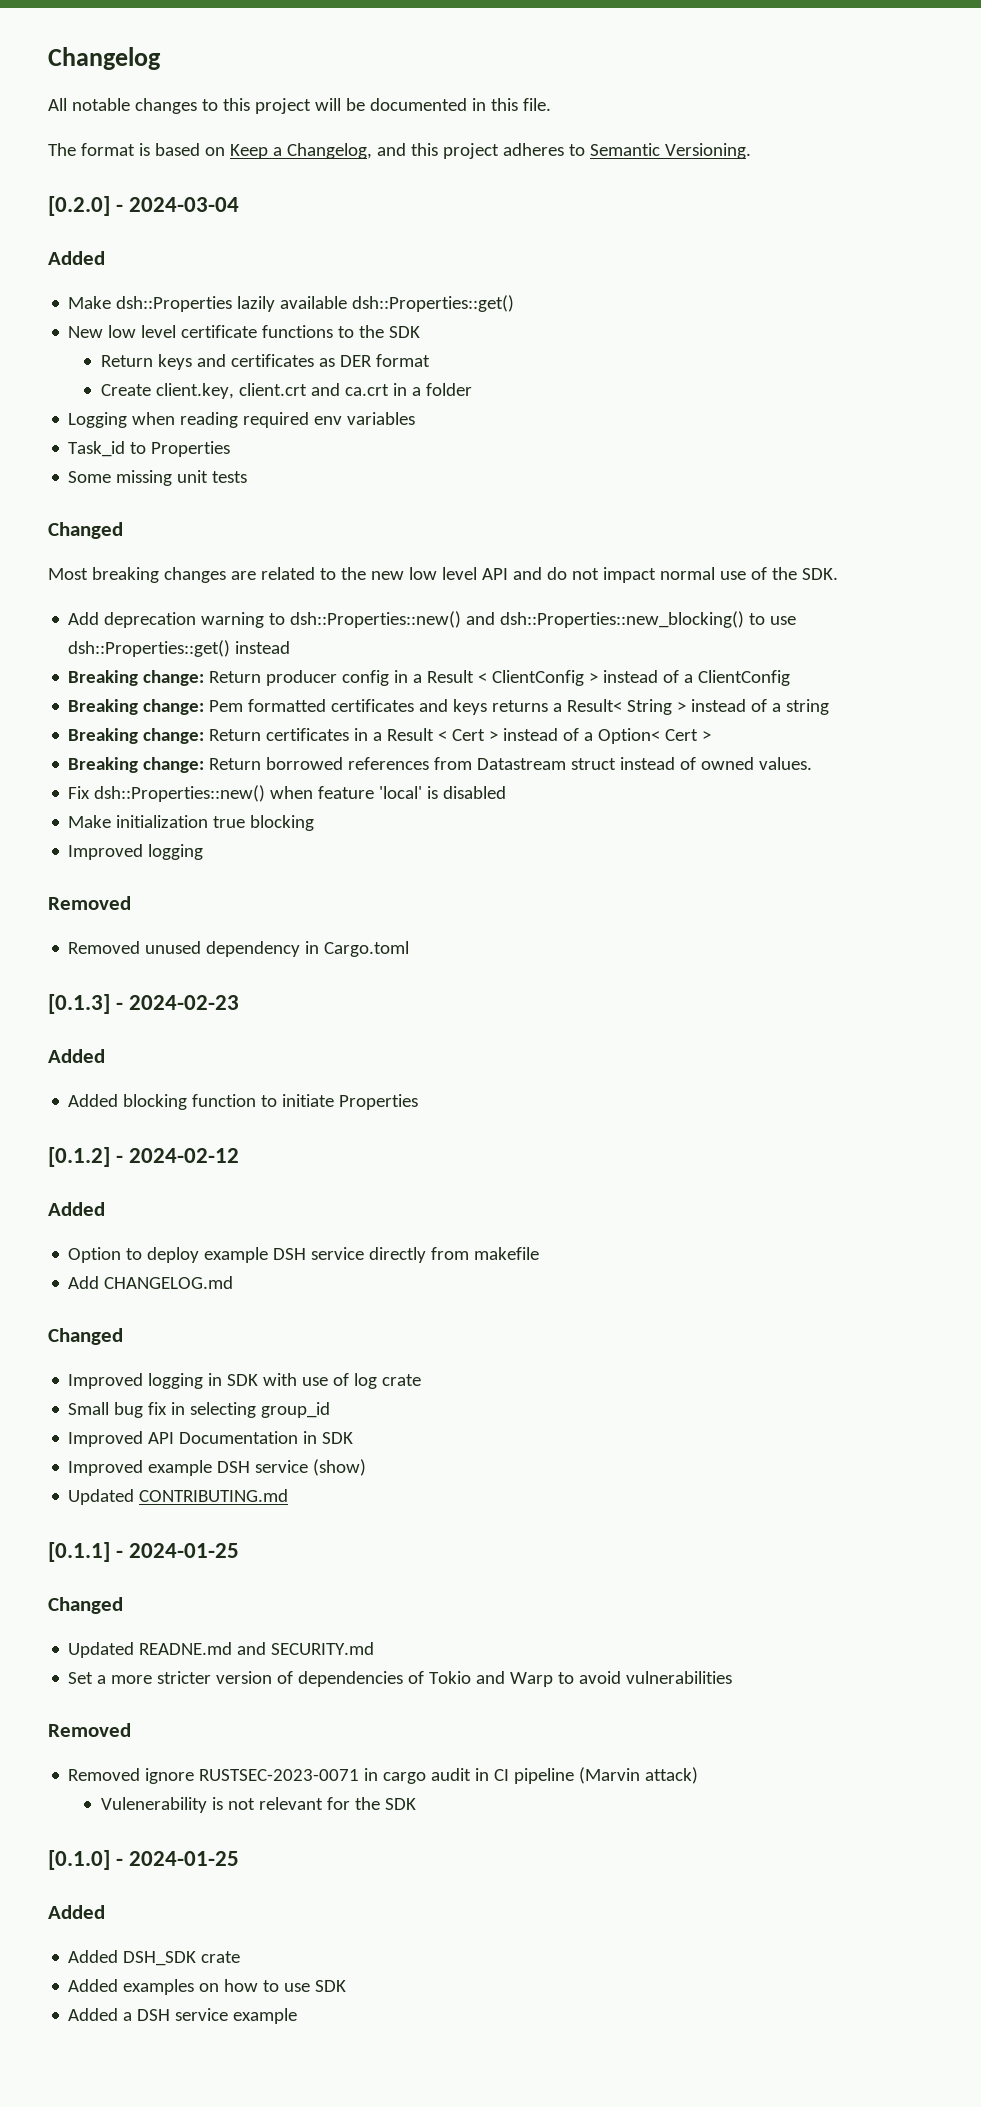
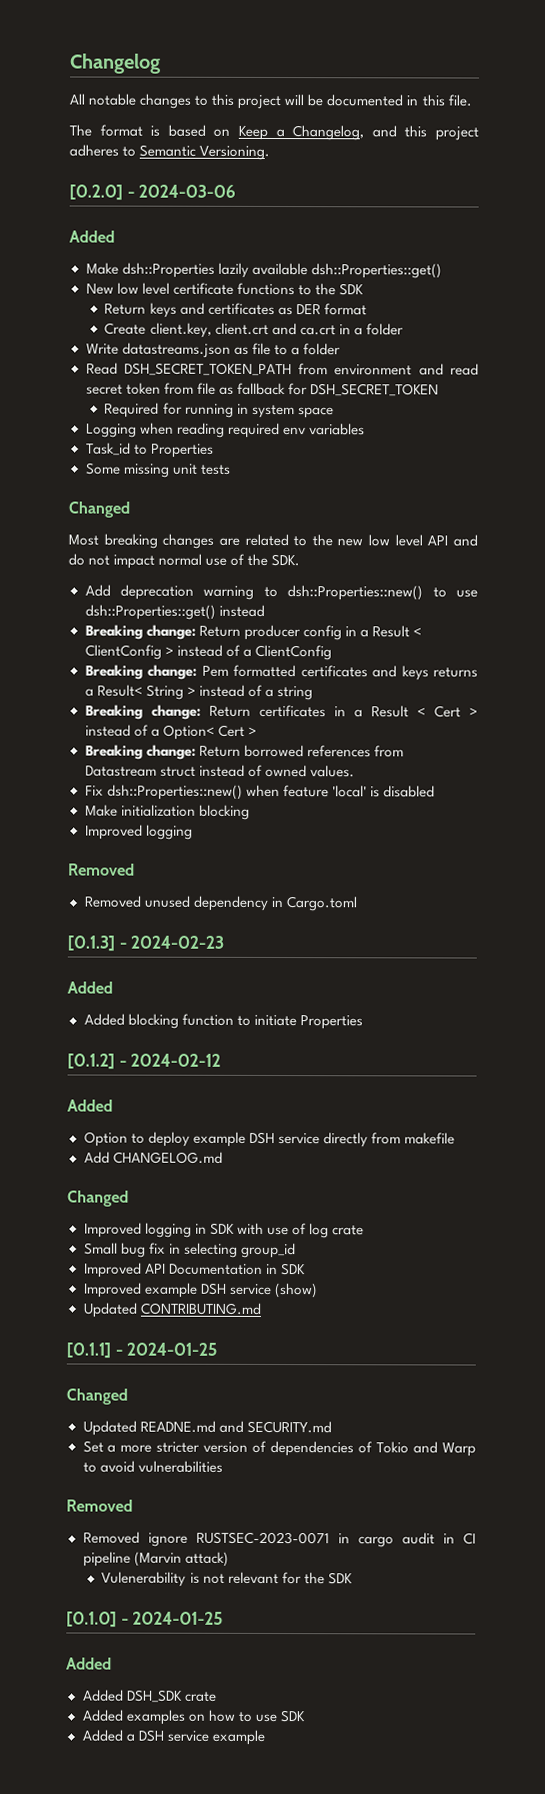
[129,197,240,212] 2024-03-04 -> [138,184,237,198] 2024-03-06
(472, 389) none -> [85,342,341,358] [85,362,480,377] [85,382,439,397] [104,402,334,419] // Write datastreams.json as file to a folder // Read DSH_SECRET_TOKEN_PATH from environment and read secret token from file as fallback for DSH_SECRET_TOKEN // Required for running in system space
[466,611,745,628] and dsh::Properties::new_blocking() -> (424, 593) none
[213,816,246,828] true -> (196, 810) none

